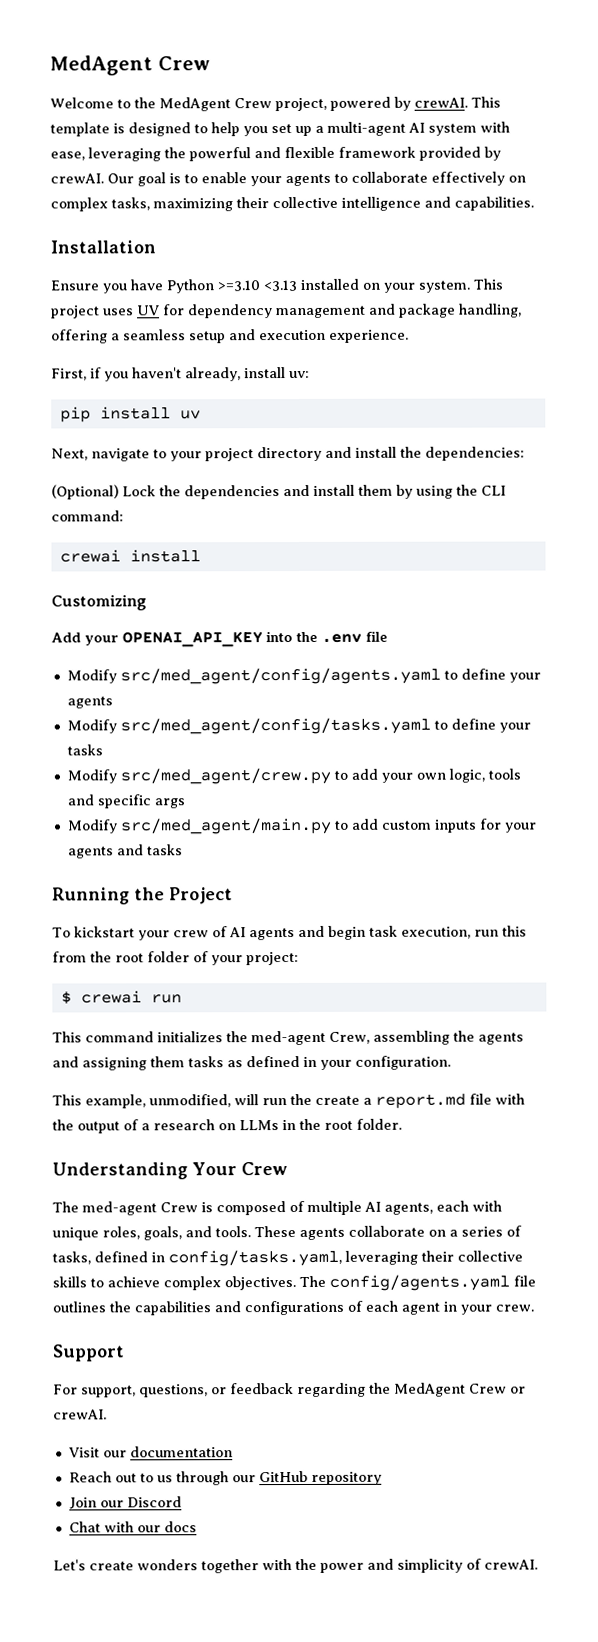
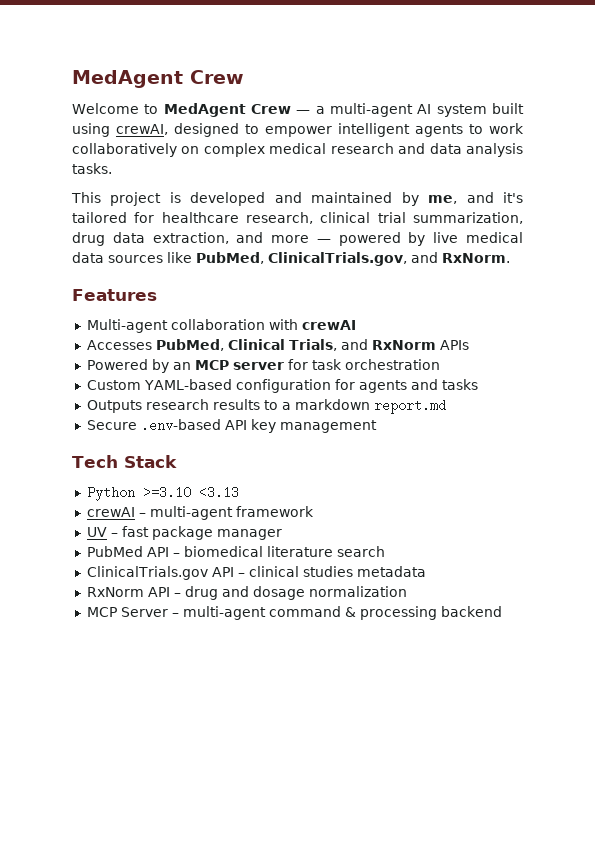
[134,96,501,112] [50,121,510,137] [50,146,501,162] [50,171,526,187] [50,196,534,212] [50,240,156,254] [50,278,503,294] [51,303,522,319] [51,329,409,344] [51,367,310,382] [59,406,201,423] [51,446,525,462] [51,484,506,500] [51,510,124,522] [59,549,201,563] [51,594,147,611] [51,630,388,648] [66,667,541,685] [66,696,113,709] [66,717,531,735] [66,744,103,756] [66,767,521,785] [66,794,185,809] [66,817,537,835] [67,844,183,859] [52,887,233,905] [52,925,527,941] [52,951,299,966] [60,990,182,1005] [52,1030,524,1046] [52,1055,451,1071] [52,1093,525,1109] [52,1118,402,1134] [52,1162,288,1180] [52,1200,502,1216] [52,1225,522,1241] [52,1249,523,1267] [52,1274,536,1291] [52,1300,534,1316] [53,1344,125,1362] [53,1382,526,1398] [53,1409,107,1420] [67,1446,233,1458] [68,1470,382,1486] [68,1496,182,1510] [68,1521,197,1533] [53,1558,538,1574] the MedAgent Crew project, powered by crewAI. This template is designed to help you set up a multi-agent AI system with ease, leveraging the powerful and flexible framework provided by crewAI. Our goal is to enable your agents to collaborate effectively on complex tasks, maximizing their collective intelligence and capabilities. // Installation // Ensure you have Python >=3.10 <3.13 installed on your system. This project uses UV for dependency management and package handling, offering a seamless setup and execution experience. // First, if you haven't already, install uv: // pip install uv // Next, navigate to your project directory and install the dependencies: // (Optional) Lock the dependencies and install them by using the CLI command: // crewai install // Customizing // Add your OPENAI_API_KEY into the .env file // Modify src/med_agent/config/agents.yaml to define your agents // Modify src/med_agent/config/tasks.yaml to define your tasks // Modify src/med_agent/crew.py to add your own logic, tools and specific args // Modify src/med_agent/main.py to add custom inputs for your agents and tasks // Running the Project // To kickstart your crew of AI agents and begin task execution, run this from the root folder of your project: // $ crewai run // This command initializes the med-agent Crew, assembling the agents and assigning them tasks as defined in your configuration. // This example, unmodified, will run the create a report.md file with the output of a research on LLMs in the root folder. // Understanding Your Crew // The med-agent Crew is composed of multiple AI agents, each with unique roles, goals, and tools. These agents collaborate on a series of tasks, defined in config/tasks.yaml, leveraging their collective skills to achieve complex objectives. The config/agents.yaml file outlines the capabilities and configurations of each agent in your crew. // Support // For support, questions, or feedback regarding the MedAgent Crew or crewAI. // Visit our documentation // Reach out to us through our GitHub repository // Join our Discord // Chat with our docs // Let's create wonders together with the power and simplicity of crewAI. -> [163,103,524,117] [72,123,524,137] [72,143,523,157] [72,163,112,174] [71,192,523,206] [72,212,523,224] [72,232,523,246] [72,252,510,266] [72,289,157,301] [86,319,356,333] [86,339,469,351] [86,359,440,373] [86,379,478,393] [86,399,446,414] [86,419,377,433] [72,455,177,468] [86,486,239,501] [86,506,314,520] [86,526,282,540] [86,546,385,557] [86,566,426,580] [86,586,407,600] [86,606,502,620] MedAgent Crew — a multi-agent AI system built using crewAI, designed to empower intelligent agents to work collaboratively on complex medical research and data analysis tasks. // This project is developed and maintained by me, and it's tailored for healthcare research, clinical trial summarization, drug data extraction, and more — powered by live medical data sources like PubMed, ClinicalTrials.gov, and RxNorm. // Features // Multi-agent collaboration with crewAI // Accesses PubMed, Clinical Trials, and RxNorm APIs // Powered by an MCP server for task orchestration // Custom YAML-based configuration for agents and tasks // Outputs research results to a markdown report.md // Secure .env-based API key management // Tech Stack // Python >=3.10 <3.13 // crewAI – multi-agent framework // UV – fast package manager // PubMed API – biomedical literature search // ClinicalTrials.gov API – clinical studies metadata // RxNorm API – drug and dosage normalization // MCP Server – multi-agent command & processing backend

